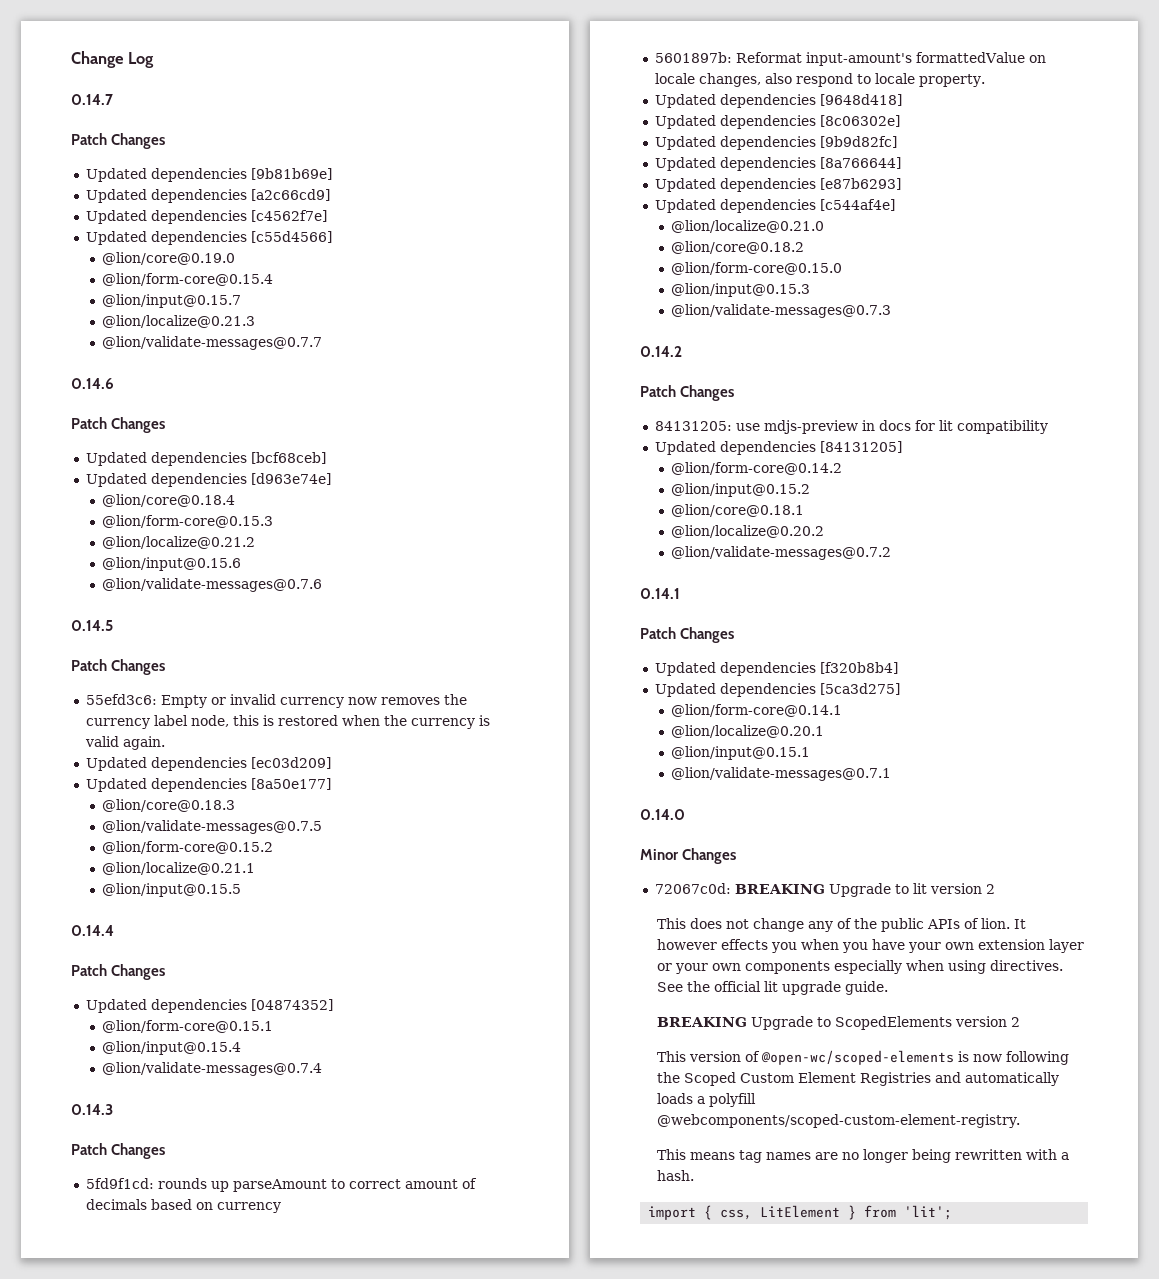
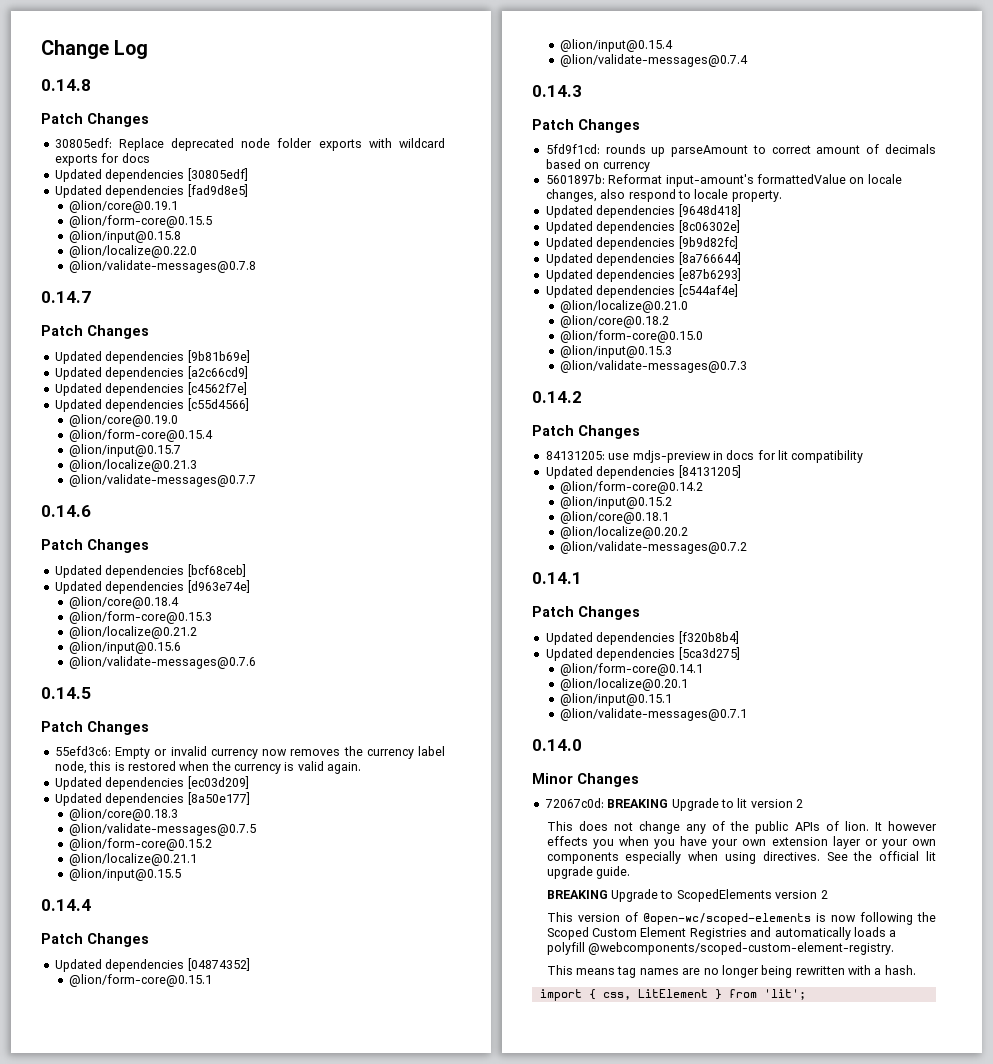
(155, 60) none -> [41,79,91,91] [41,113,149,127] [54,138,445,151] [54,153,150,166] [54,168,248,182] [54,184,248,198] [69,200,179,213] [69,215,213,228] [69,230,182,243] [69,245,198,258] [69,260,257,273] // 0.14.8 // Patch Changes // 30805edf: Replace deprecated node folder exports with wildcard exports for docs // Updated dependencies [30805edf] // Updated dependencies [fad9d8e5] // @lion/core@0.19.1 // @lion/form-core@0.15.5 // @lion/input@0.15.8 // @lion/localize@0.22.0 // @lion/validate-messages@0.7.8

